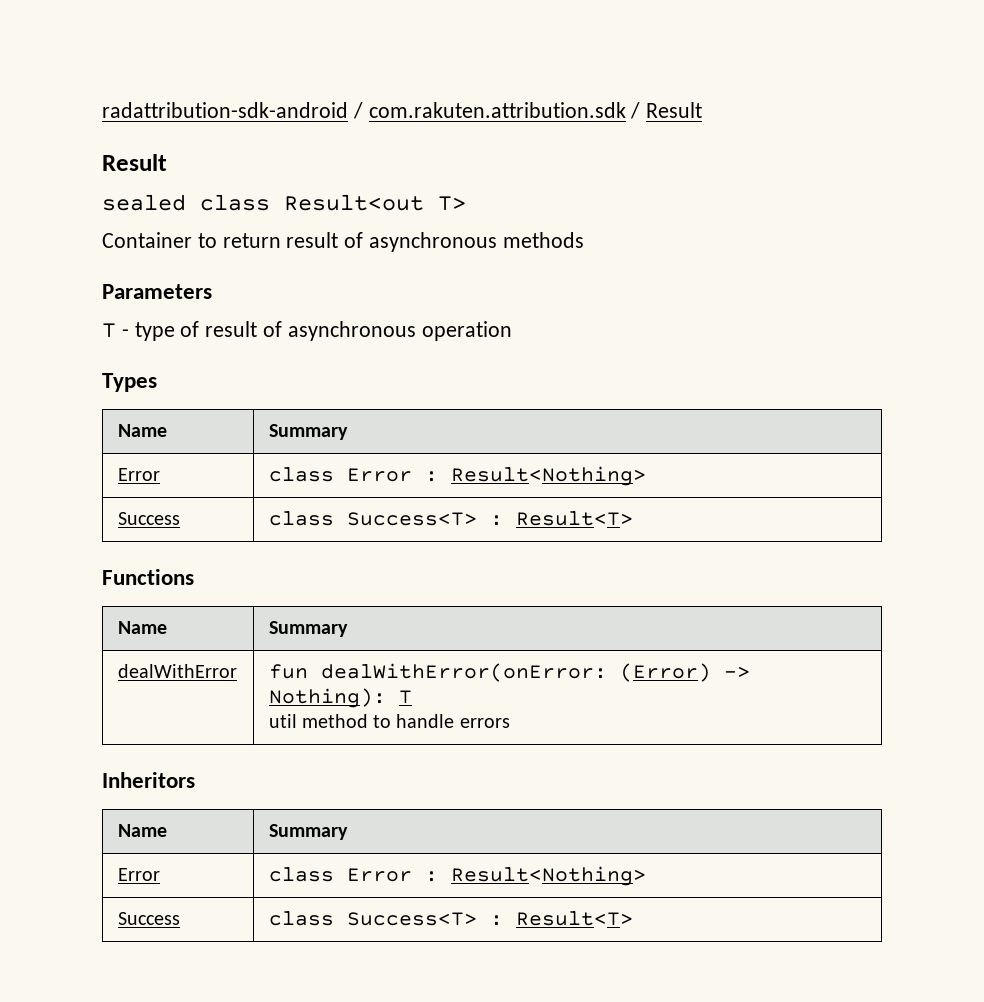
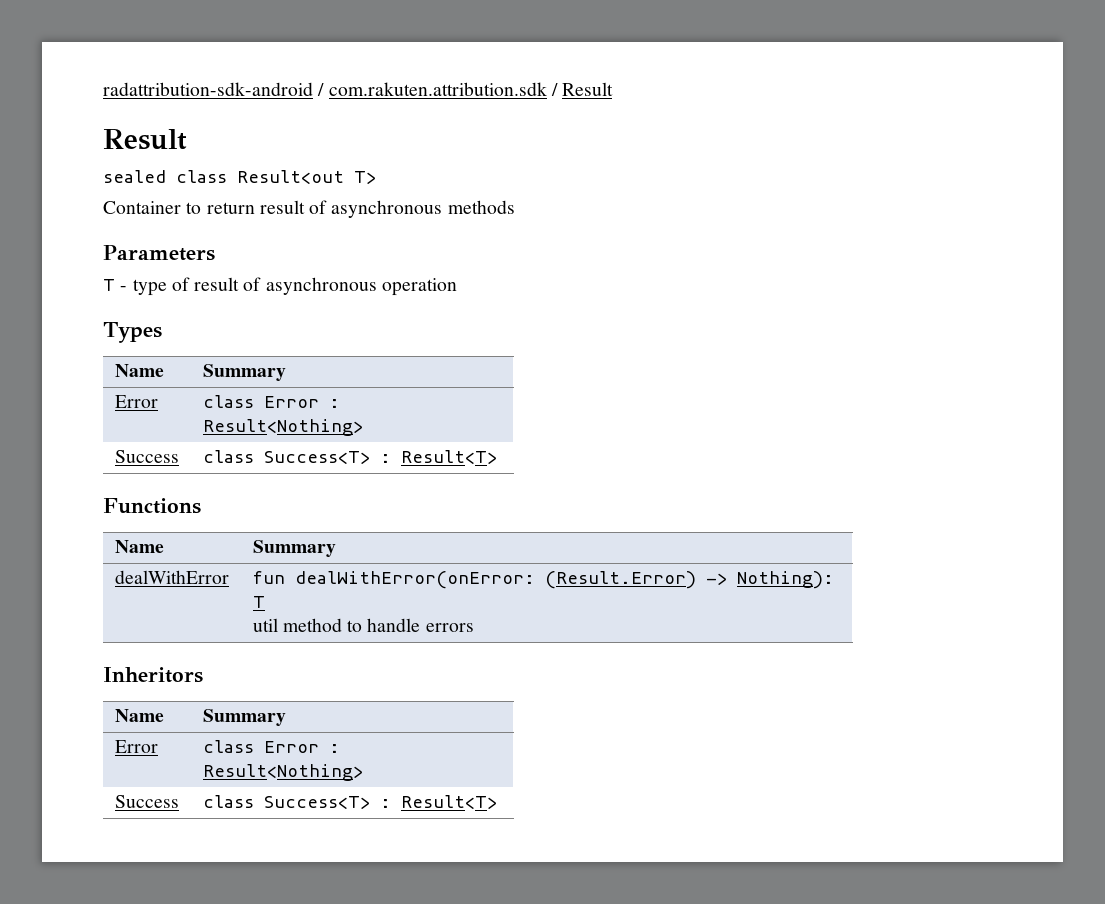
[619,663,711,682] (Error) -> [544,571,696,589] (Result.Error)

